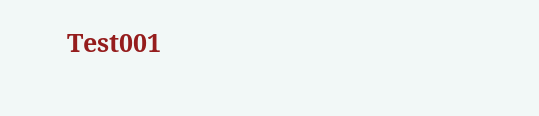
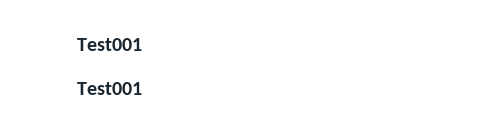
[67,34,161,52] Test001 -> [77,38,142,51] [77,82,142,95] Test001 // Test001

